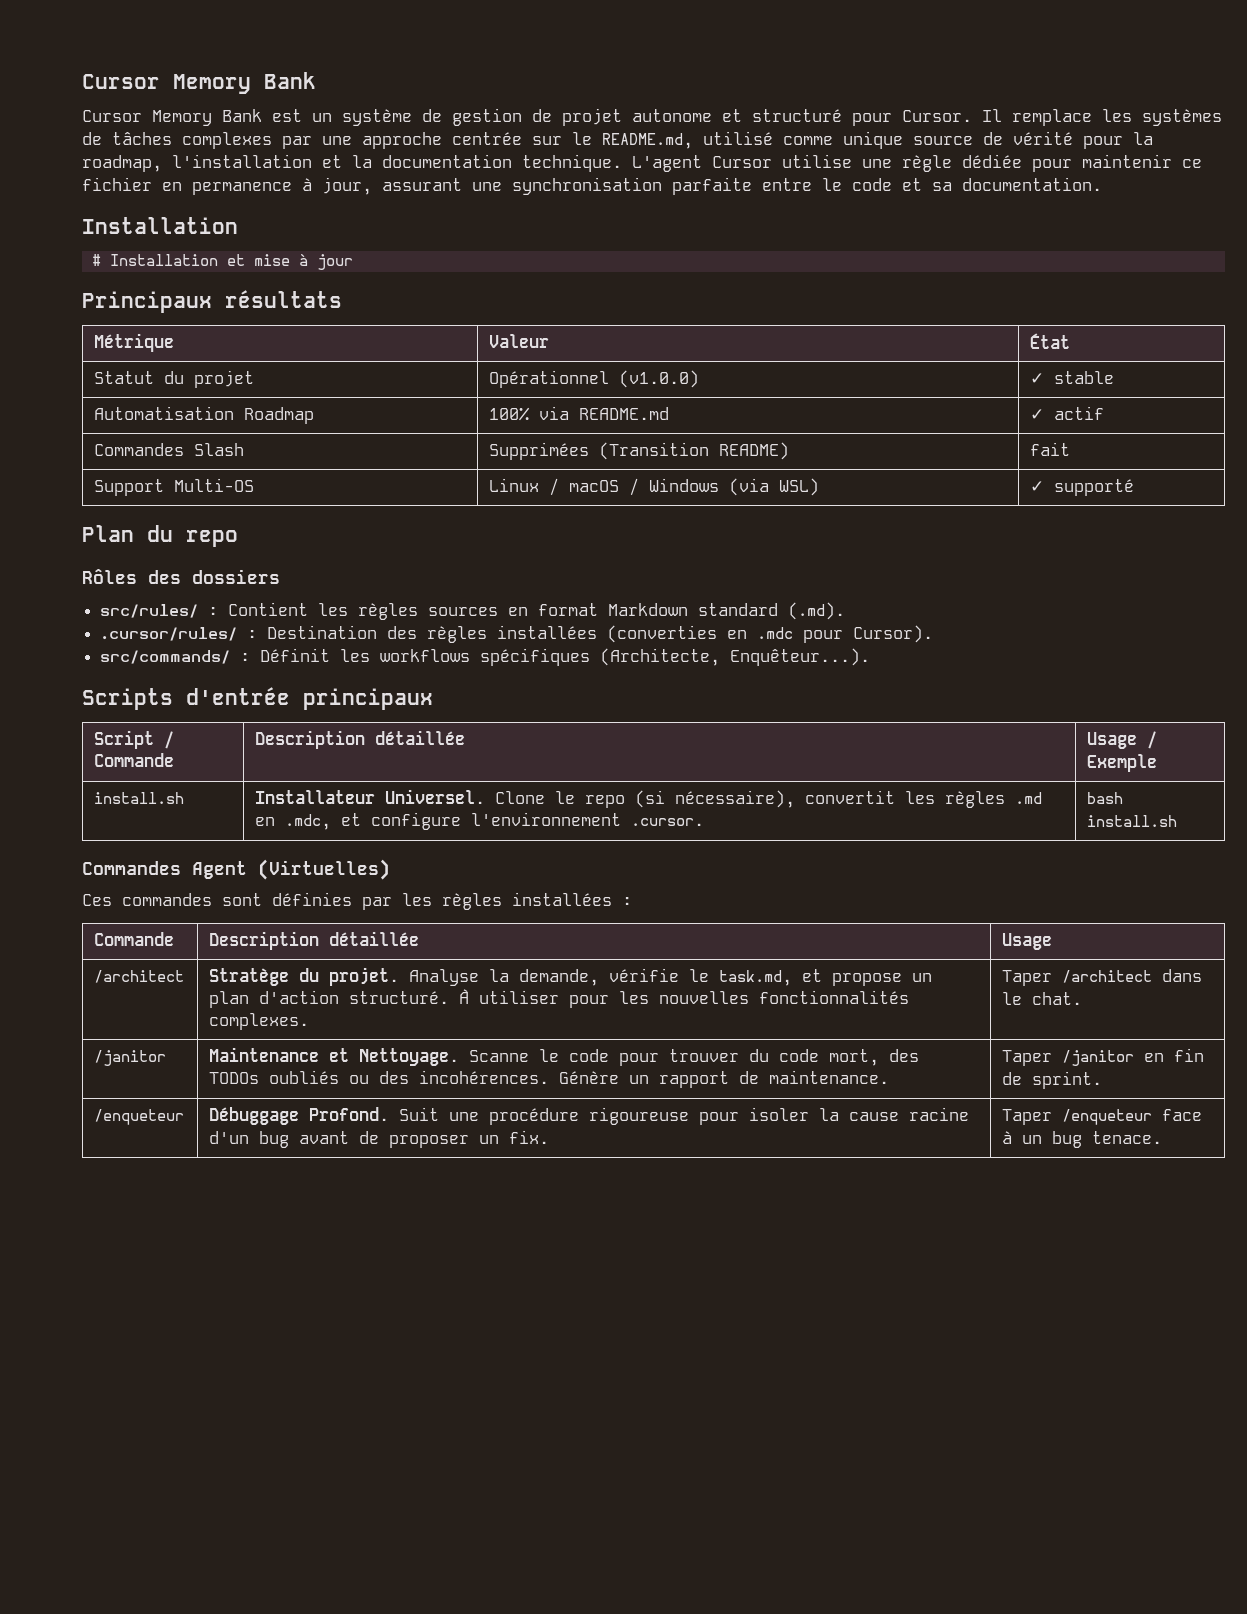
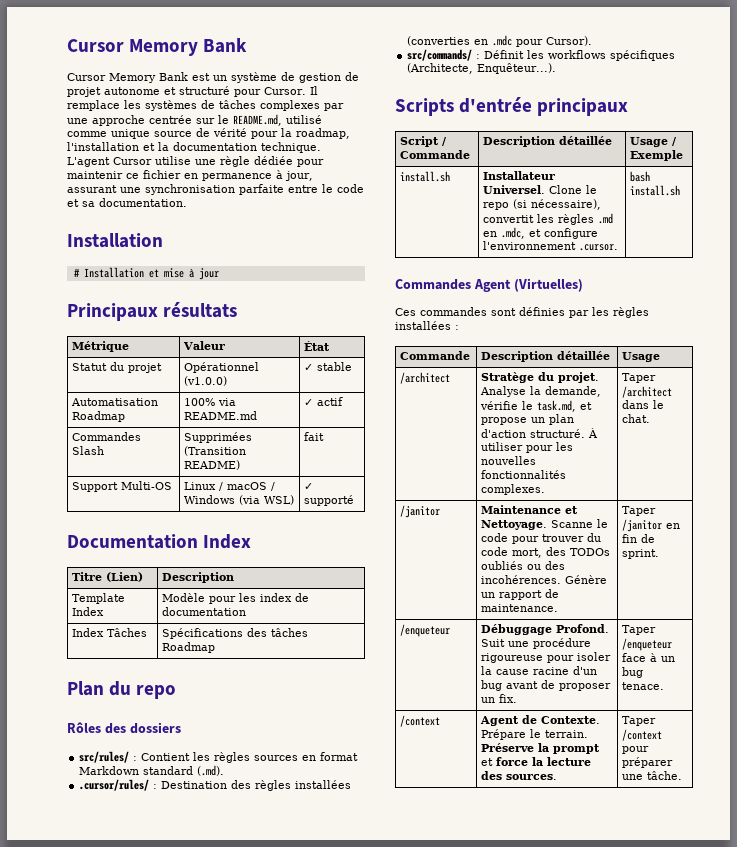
(1135, 487) none -> [67,534,252,549] [72,572,144,582] [162,572,235,583] [72,593,126,604] [72,607,105,616] [162,593,310,604] [162,607,247,616] [72,628,148,637] [162,628,309,639] [162,642,216,653] // Documentation Index // Titre (Lien) | Description // Template Index | Modèle pour les index de documentation // Index Tâches | Spécifications des tâches Roadmap
(1163, 1137) none -> [400,715,441,727] [480,715,601,726] [481,729,589,740] [481,743,601,754] [481,757,592,766] [481,771,558,780] [622,716,657,726] [622,729,663,741] [622,746,650,754] [622,757,674,768] [622,771,683,780] // /context | Agent de Contexte. Prépare le terrain. Préserve la prompt et force la lecture des sources. | Taper /context pour préparer une tâche.

